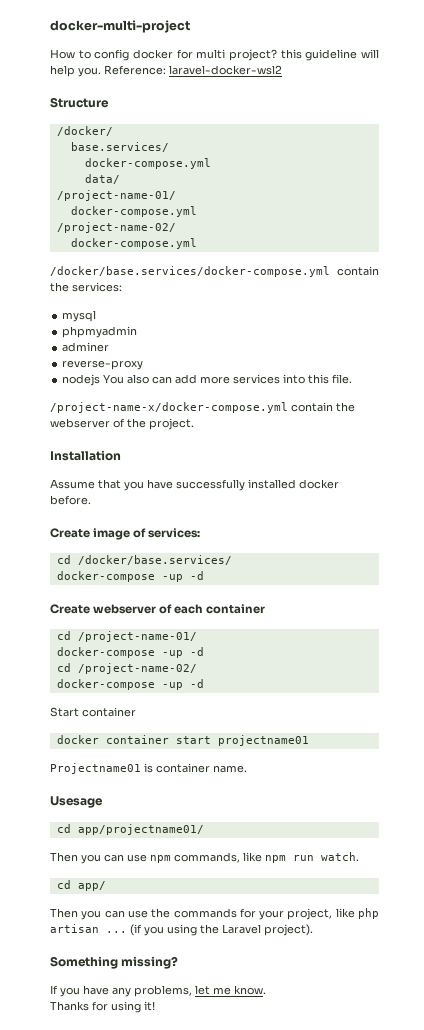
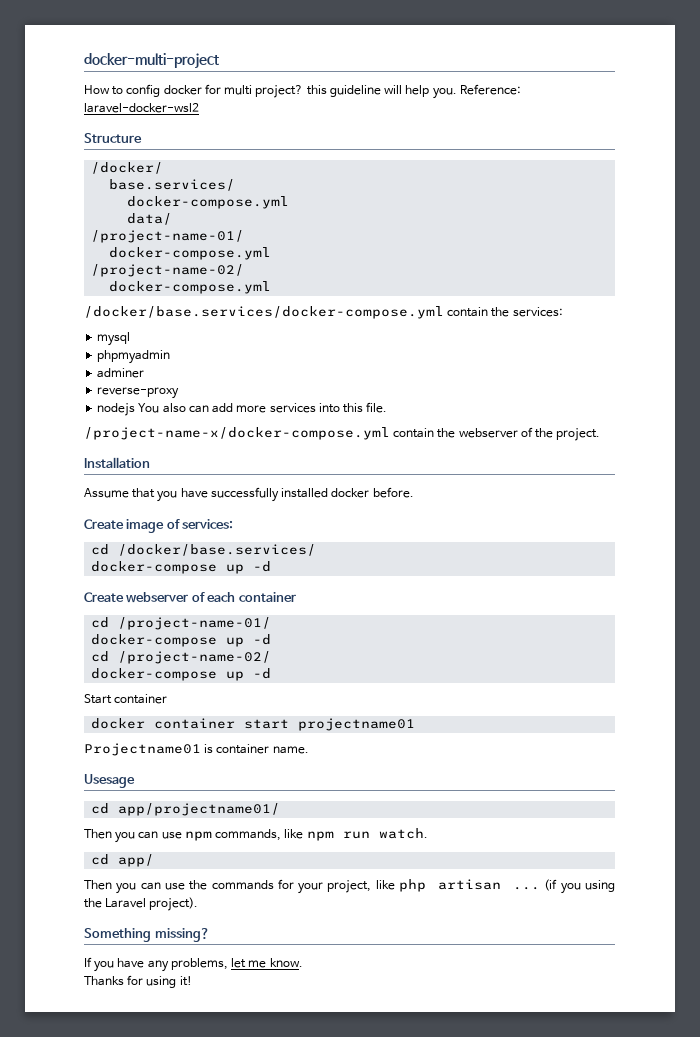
[161,574,183,582] -up -> [226,564,245,574] up
[161,650,183,658] -up -> [226,637,245,647] up
[161,682,183,690] -up -> [226,671,245,681] up

